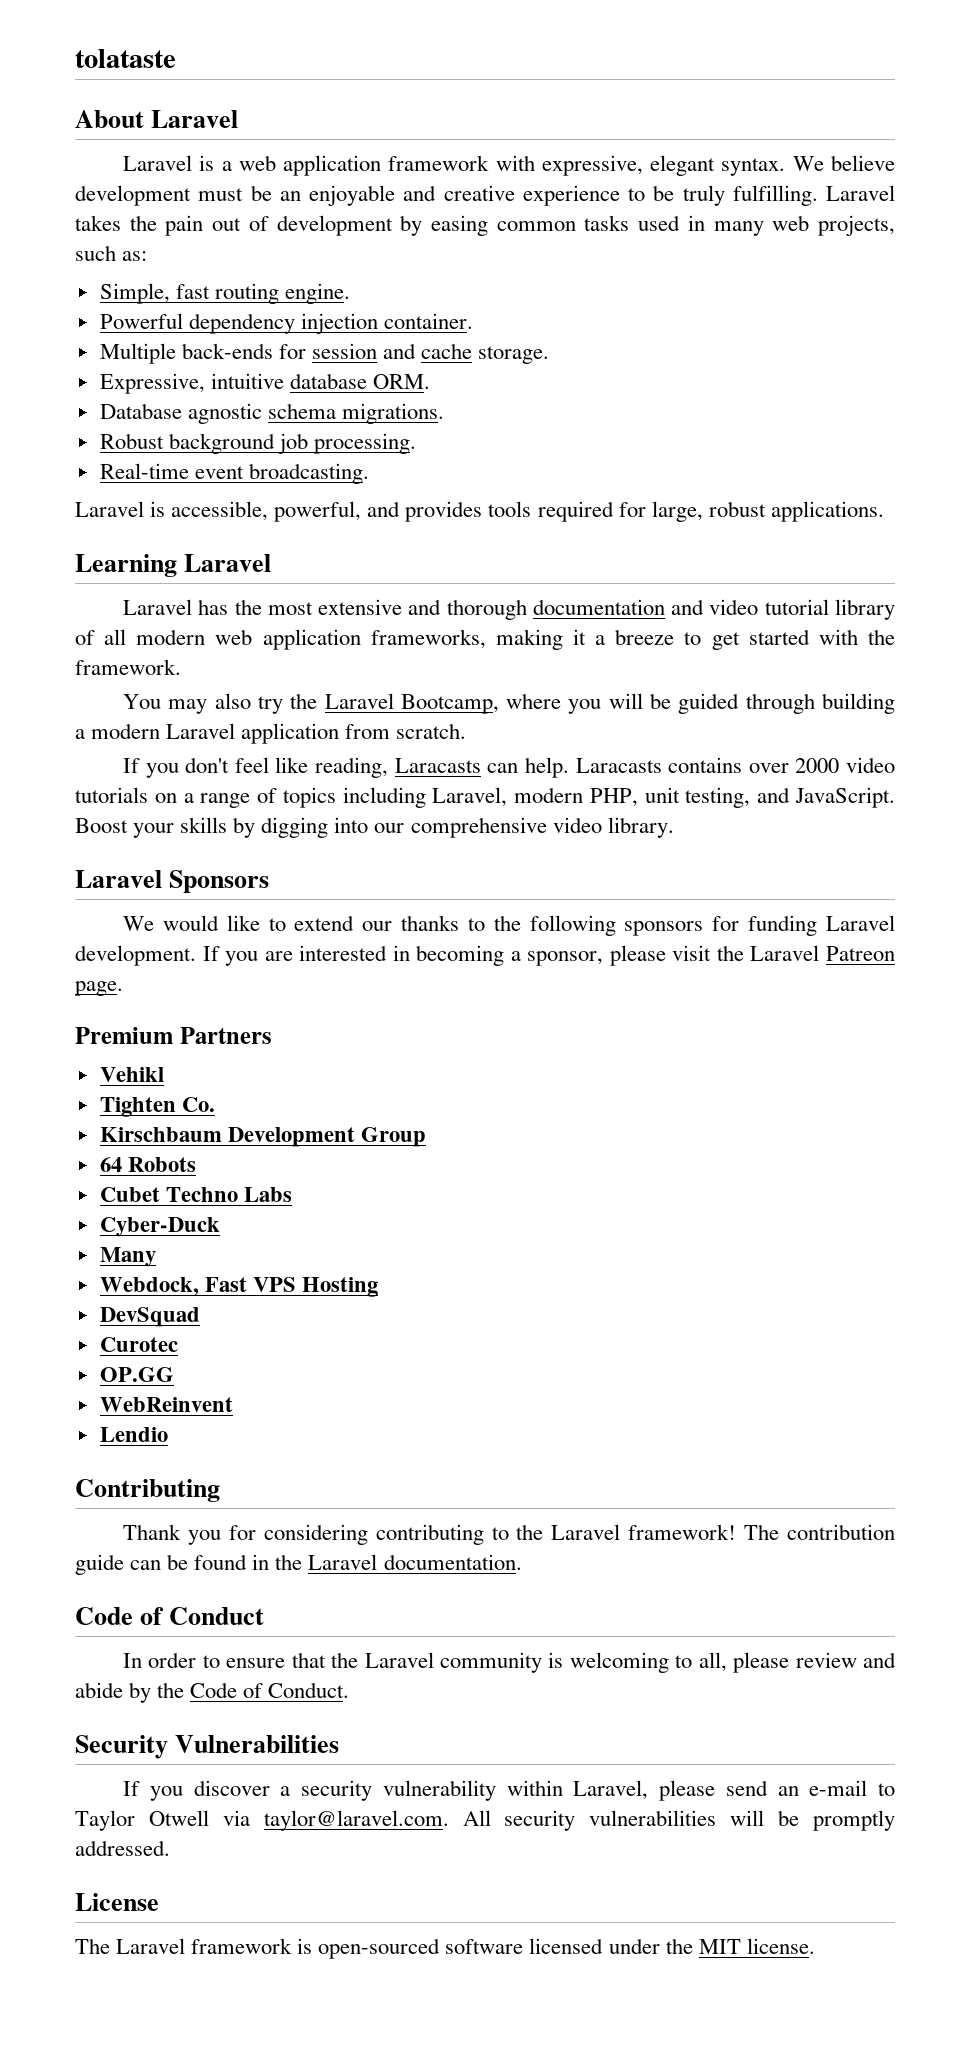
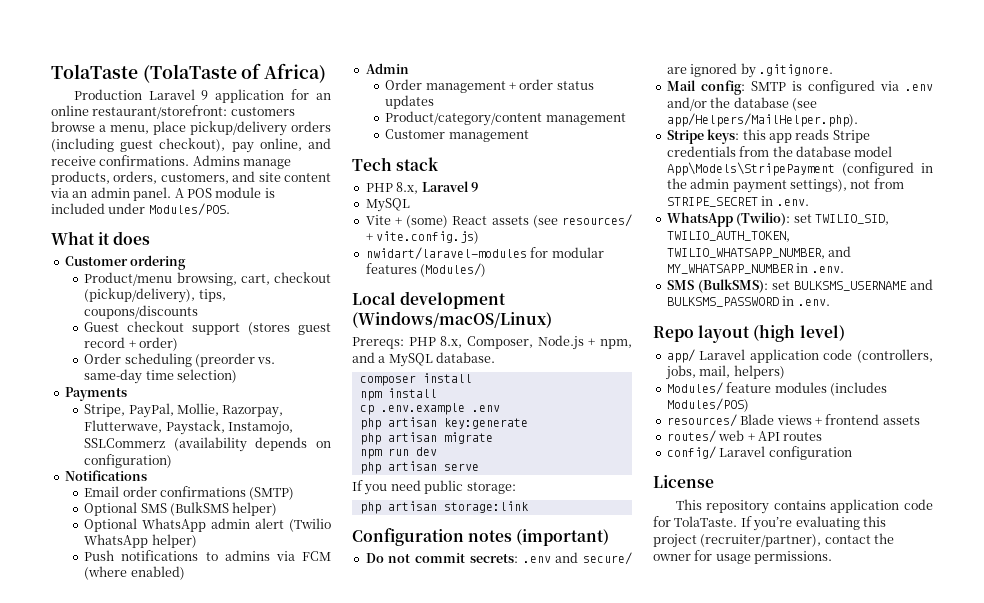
[75,49,176,68] [75,110,239,128] [123,155,896,176] [75,185,895,206] [75,215,895,236] [75,245,148,261] [99,283,350,304] [99,313,473,334] [99,343,550,364] [99,373,430,394] [99,403,444,424] [99,433,416,454] [99,463,369,484] [75,501,884,522] [75,554,272,577] [123,599,896,620] [75,629,895,650] [75,659,181,675] [123,693,895,714] [75,723,467,744] [123,757,896,778] [75,787,895,808] [75,817,674,838] [75,870,270,893] [123,915,895,936] [75,945,896,966] [75,981,123,996] [75,1027,272,1044] [99,1067,164,1082] [99,1097,215,1117] [99,1127,426,1147] [99,1157,196,1172] [99,1187,292,1202] [99,1217,220,1237] [99,1247,156,1267] [99,1277,378,1297] [99,1307,200,1327] [99,1337,178,1352] [99,1367,174,1382] [99,1397,233,1412] [99,1427,168,1442] [75,1479,220,1502] [123,1524,896,1545] [75,1554,522,1575] [75,1607,265,1625] [123,1652,897,1673] [75,1682,350,1703] [75,1735,340,1759] [123,1780,895,1801] [75,1810,896,1831] [75,1840,170,1856] [75,1893,159,1911] [75,1938,815,1959] tolataste // About Laravel // Laravel is a web application framework with expressive, elegant syntax. We believe development must be an enjoyable and creative experience to be truly fulfilling. Laravel takes the pain out of development by easing common tasks used in many web projects, such as: // Simple, fast routing engine. // Powerful dependency injection container. // Multiple back-ends for session and cache storage. // Expressive, intuitive database ORM. // Database agnostic schema migrations. // Robust background job processing. // Real-time event broadcasting. // Laravel is accessible, powerful, and provides tools required for large, robust applications. // Learning Laravel // Laravel has the most extensive and thorough documentation and video tutorial library of all modern web application frameworks, making it a breeze to get started with the framework. // You may also try the Laravel Bootcamp, where you will be guided through building a modern Laravel application from scratch. // If you don't feel like reading, Laracasts can help. Laracasts contains over 2000 video tutorials on a range of topics including Laravel, modern PHP, unit testing, and JavaScript. Boost your skills by digging into our comprehensive video library. // Laravel Sponsors // We would like to extend our thanks to the following sponsors for funding Laravel development. If you are interested in becoming a sponsor, please visit the Laravel Patreon page. // Premium Partners // Vehikl // Tighten Co. // Kirschbaum Development Group // 64 Robots // Cubet Techno Labs // Cyber-Duck // Many // Webdock, Fast VPS Hosting // DevSquad // Curotec // OP.GG // WebReinvent // Lendio // Contributing // Thank you for considering contributing to the Laravel framework! The contribution guide can be found in the Laravel documentation. // Code of Conduct // In order to ensure that the Laravel community is welcoming to all, please review and abide by the Code of Conduct. // Security Vulnerabilities // If you discover a security vulnerability within Laravel, please send an e-mail to Taylor Otwell via taylor@laravel.com. All security vulnerabilities will be promptly addressed. // License // The Laravel framework is open-sourced software licensed under the MIT license. -> [51,63,327,83] [73,89,332,103] [51,105,295,119] [51,121,331,136] [51,138,331,153] [51,155,292,169] [51,171,331,185] [50,187,275,201] [51,203,230,216] [51,231,151,245] [64,255,187,270] [84,272,331,286] [84,288,226,303] [84,305,199,319] [84,321,331,335] [84,337,179,351] [84,353,276,367] [84,369,238,384] [64,387,127,401] [84,403,284,418] [84,420,294,435] [84,437,332,452] [84,454,173,468] [64,470,147,481] [84,486,295,500] [84,502,278,516] [84,518,331,532] [84,534,197,548] [84,550,331,561] [84,566,185,580] [365,63,409,74] [385,79,594,93] [385,95,435,109] [385,111,626,126] [385,129,529,142] [352,157,440,171] [365,181,478,194] [365,198,410,212] [365,214,632,228] [365,231,480,244] [365,247,604,260] [365,263,487,277] [352,291,507,309] [352,311,552,328] [352,335,632,350] [352,352,496,367] [359,373,472,386] [359,388,437,401] [359,403,500,415] [359,417,528,430] [359,432,493,445] [359,447,437,459] [359,461,479,474] [352,480,516,495] [359,501,528,514] [352,528,610,546] [365,552,632,565] [666,63,833,78] [666,80,933,95] [666,97,817,111] [666,113,858,127] [666,129,870,144] [666,146,893,157] [666,162,933,176] [666,178,904,193] [666,196,809,207] [666,212,889,227] [666,231,790,242] [666,246,852,259] [666,263,844,274] [666,279,933,293] [666,296,830,307] [653,324,845,343] [666,349,933,363] [665,365,785,380] [666,382,887,396] [666,398,749,412] [666,414,920,427] [666,430,823,443] [666,446,852,460] [653,475,714,488] [675,499,933,514] [653,516,886,531] [653,533,895,548] [653,550,833,564] TolaTaste (TolaTaste of Africa) // Production Laravel 9 application for an online restaurant/storefront: customers browse a menu, place pickup/delivery orders (including guest checkout), pay online, and receive confirmations. Admins manage products, orders, customers, and site content via an admin panel. A POS module is included under Modules/POS. // What it does // Customer ordering // Product/menu browsing, cart, checkout (pickup/delivery), tips, coupons/discounts // Guest checkout support (stores guest record + order) // Order scheduling (preorder vs. same-day time selection) // Payments // Stripe, PayPal, Mollie, Razorpay, Flutterwave, Paystack, Instamojo, SSLCommerz (availability depends on configuration) // Notifications // Email order confirmations (SMTP) // Optional SMS (BulkSMS helper) // Optional WhatsApp admin alert (Twilio WhatsApp helper) // Push notifications to admins via FCM (where enabled) // Admin // Order management + order status updates // Product/category/content management // Customer management // Tech stack // PHP 8.x, Laravel 9 // MySQL // Vite + (some) React assets (see resources/ + vite.config.js) // nwidart/laravel-modules for modular features (Modules/) // Local development (Windows/macOS/Linux) // Prereqs: PHP 8.x, Composer, Node.js + npm, and a MySQL database. // composer install // npm install // cp .env.example .env // php artisan key:generate // php artisan migrate // npm run dev // php artisan serve // If you need public storage: // php artisan storage:link // Configuration notes (important) // Do not commit secrets: .env and secure/ are ignored by .gitignore. // Mail config: SMTP is configured via .env and/or the database (see app/Helpers/MailHelper.php). // Stripe keys: this app reads Stripe credentials from the database model App\Models\StripePayment (configured in the admin payment settings), not from STRIPE_SECRET in .env. // WhatsApp (Twilio): set TWILIO_SID, TWILIO_AUTH_TOKEN, TWILIO_WHATSAPP_NUMBER, and MY_WHATSAPP_NUMBER in .env. // SMS (BulkSMS): set BULKSMS_USERNAME and BULKSMS_PASSWORD in .env. // Repo layout (high level) // app/ Laravel application code (controllers, jobs, mail, helpers) // Modules/ feature modules (includes Modules/POS) // resources/ Blade views + frontend assets // routes/ web + API routes // config/ Laravel configuration // License // This repository contains application code for TolaTaste. If you’re evaluating this project (recruiter/partner), contact the owner for usage permissions.

